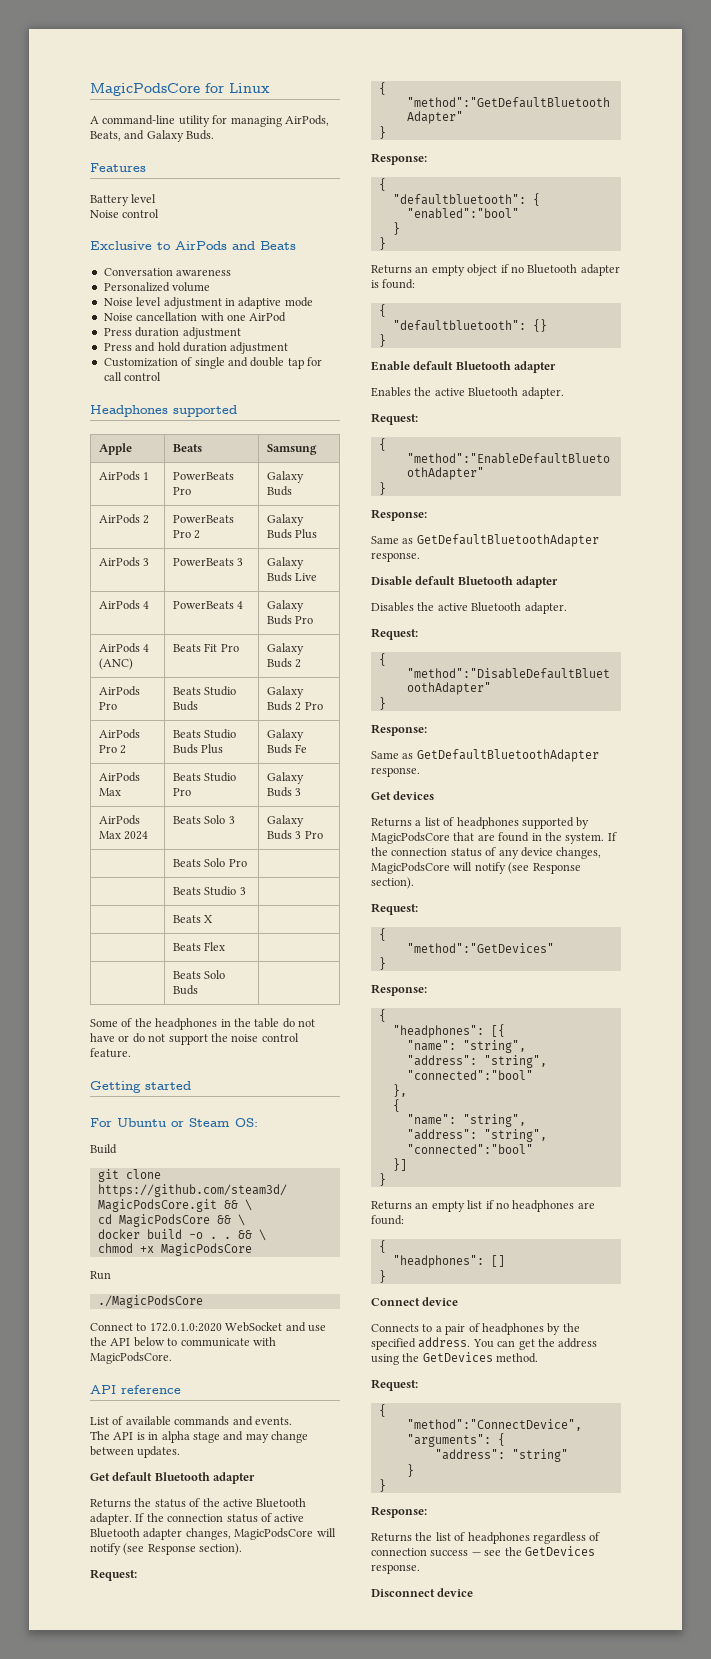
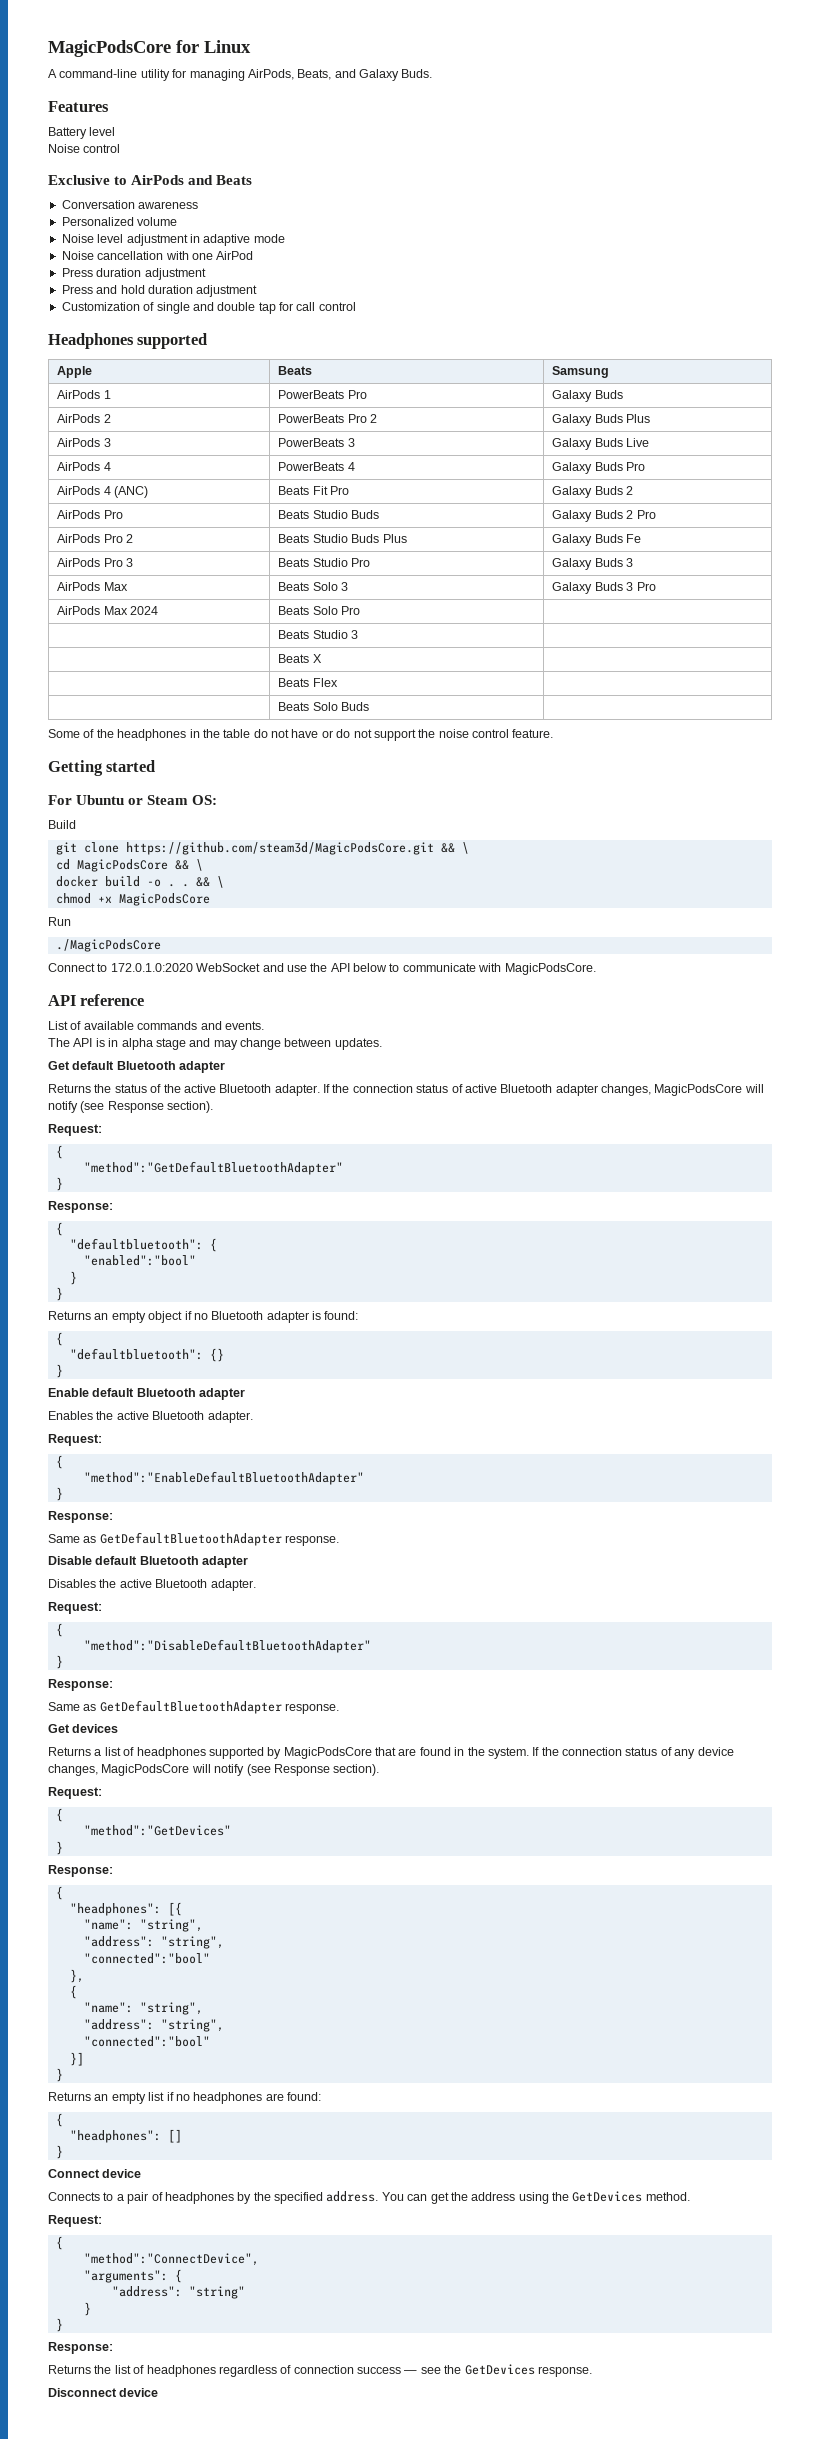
[98,788,121,796] Max -> [103,558,134,567] Pro 3
[124,831,149,840] 2024 -> (128, 586) none
(323, 835) none -> [57,606,159,615] AirPods Max 2024

